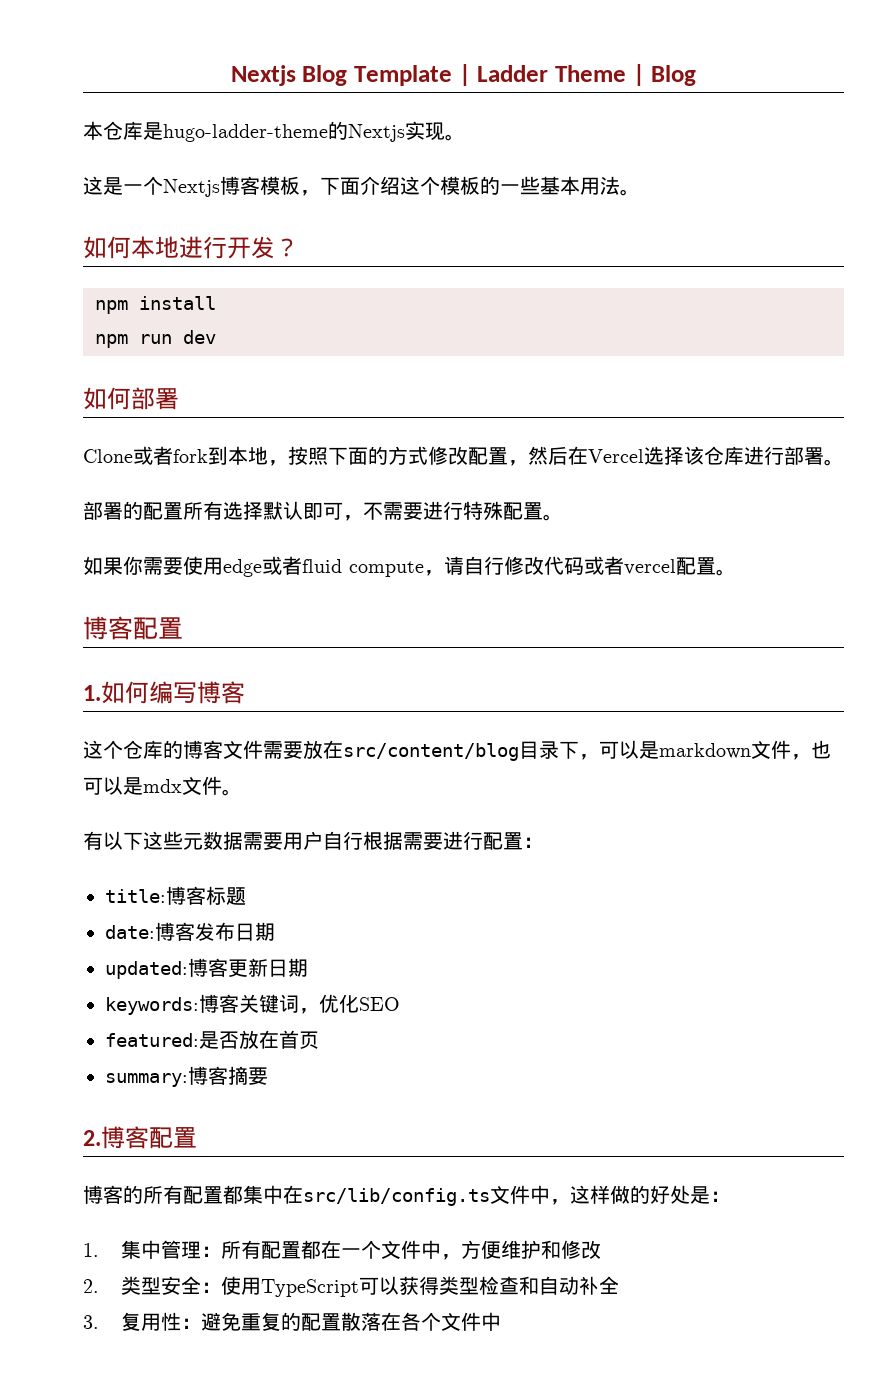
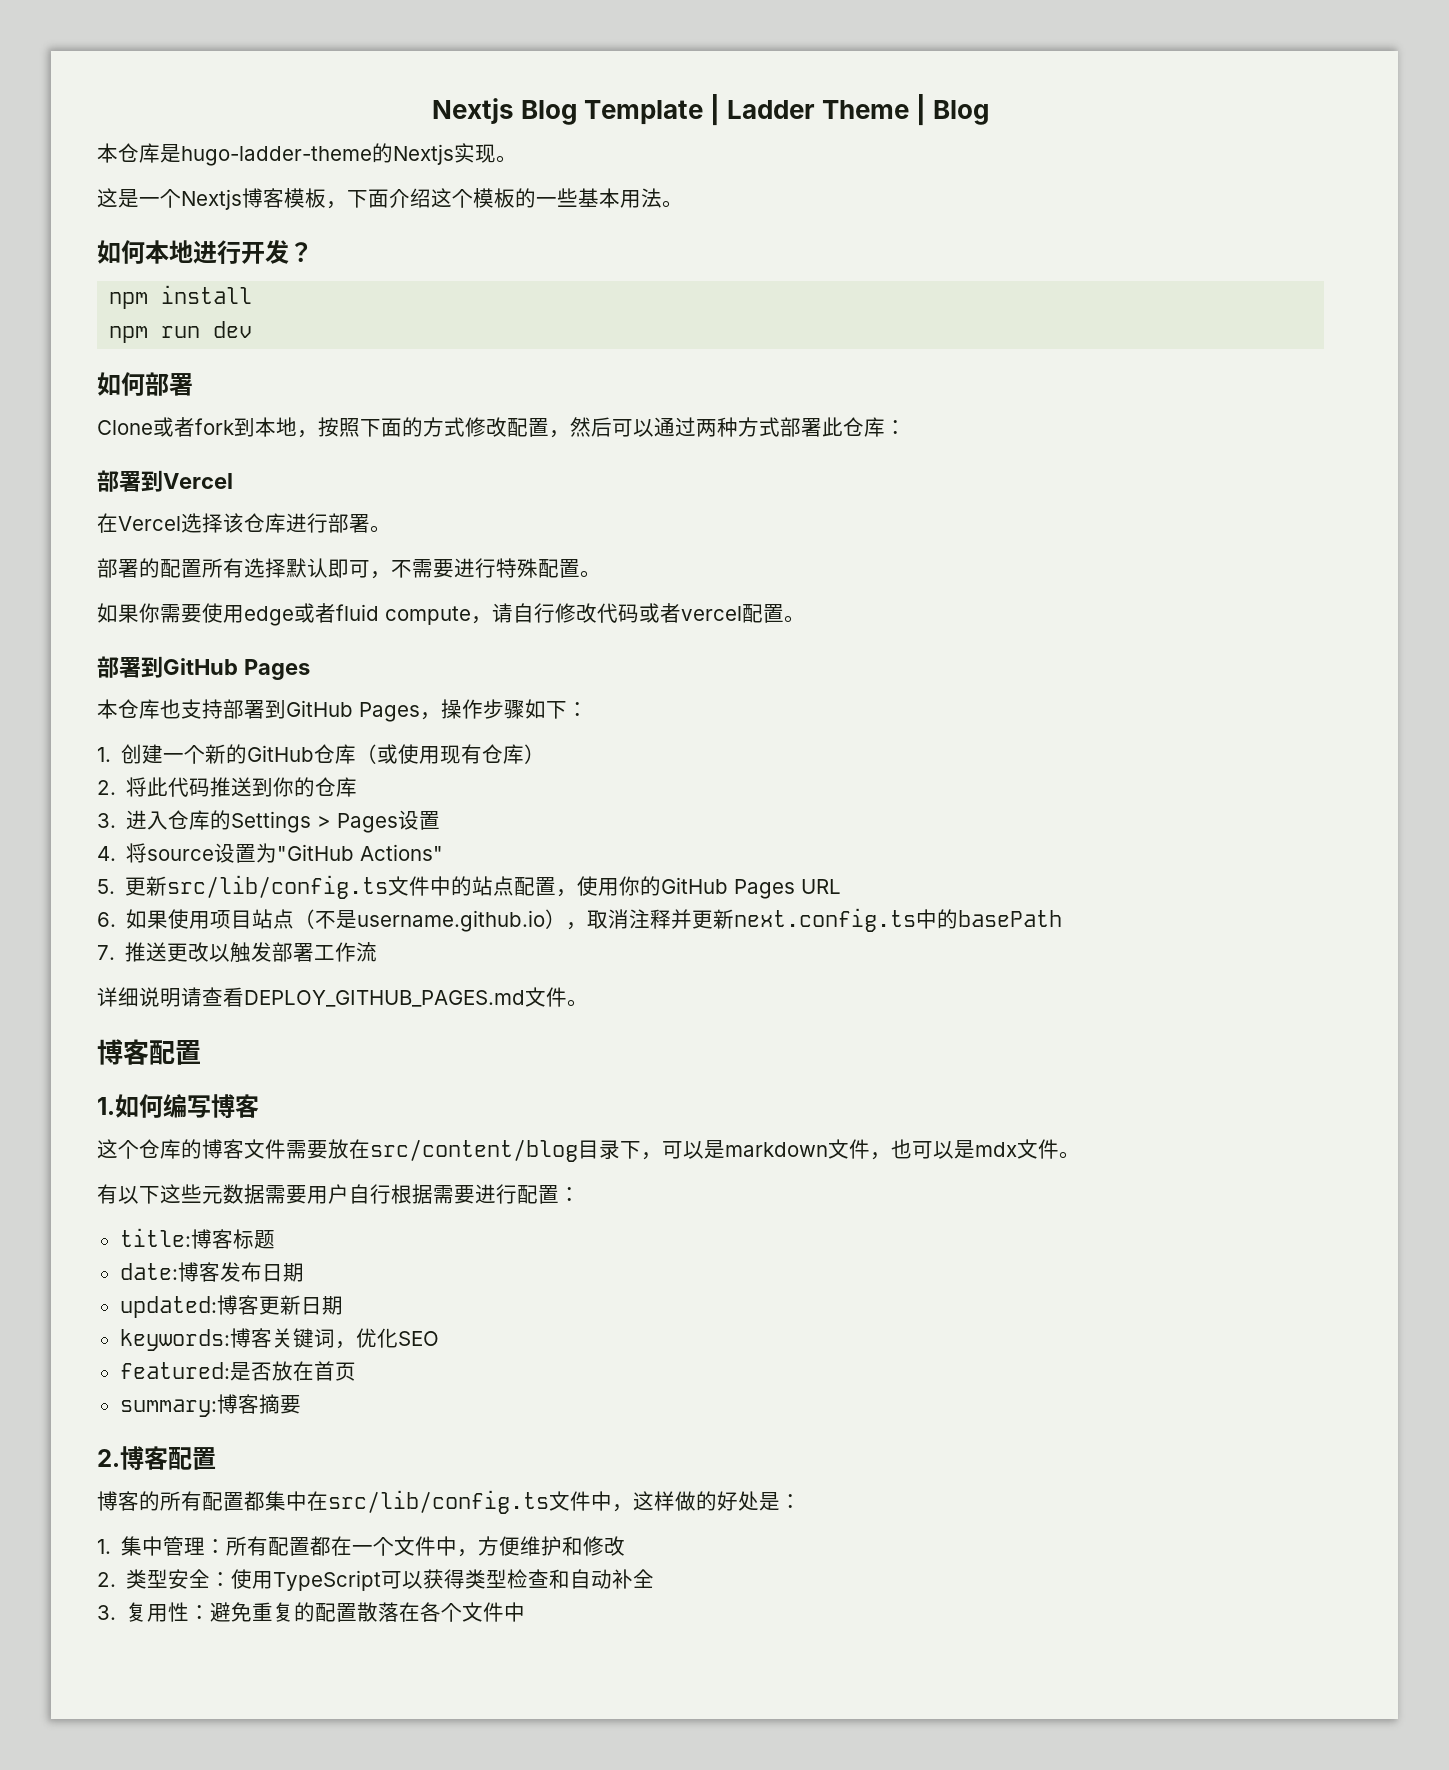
(568, 455) none -> [612,417,906,437] [97,470,233,492] 可以通过两种方式部署此仓库： // 部署到Vercel //
(736, 572) none -> [97,656,310,680] [97,699,588,722] [97,744,546,764] [97,777,358,797] [97,810,441,833] [97,843,444,863] [97,875,842,899] [97,908,1063,932] [97,942,378,963] [97,987,588,1007] // 部署到GitHub Pages // 本仓库也支持部署到GitHub Pages，操作步骤如下： // 1.创建一个新的GitHub仓库（或使用现有仓库） // 2.将此代码推送到你的仓库 // 3.进入仓库的Settings > Pages设置 // 4.将source设置为"GitHub Actions" // 5.更新src/lib/config.ts文件中的站点配置，使用你的GitHub Pages URL // 6.如果使用项目站点（不是username.github.io），取消注释并更新next.config.ts中的basePath // 7.推送更改以触发部署工作流 // 详细说明请查看DEPLOY_GITHUB_PAGES.md文件。

